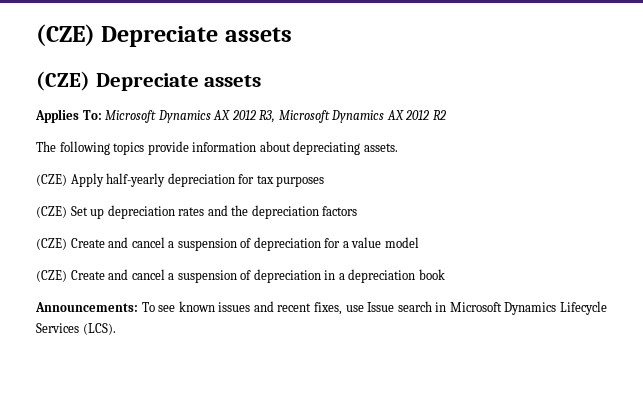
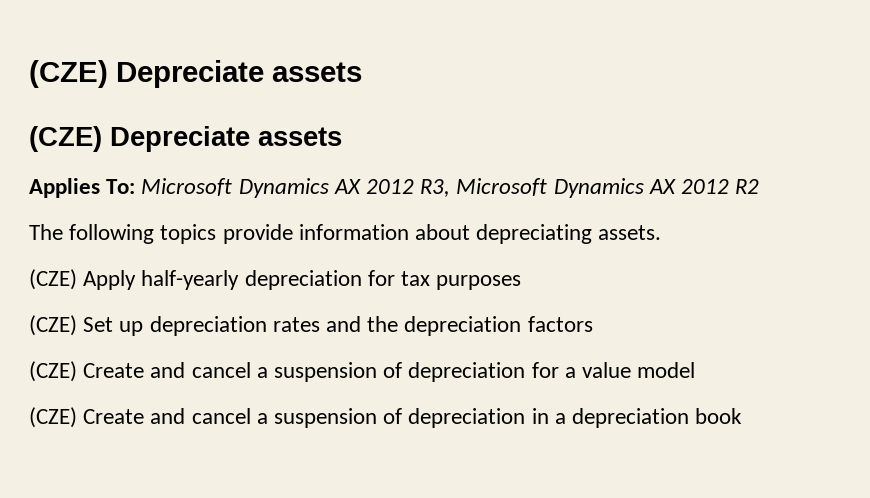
[35,301,607,315] [36,323,116,335] // Announcements: To see known issues and recent fixes, use Issue search in Microsoft Dynamics Lifecycle Services (LCS). -> (743, 416) none

